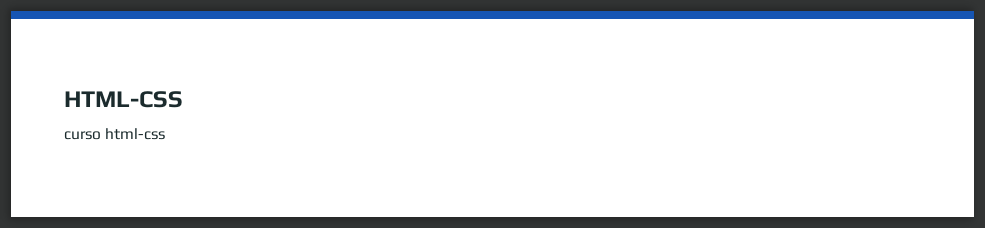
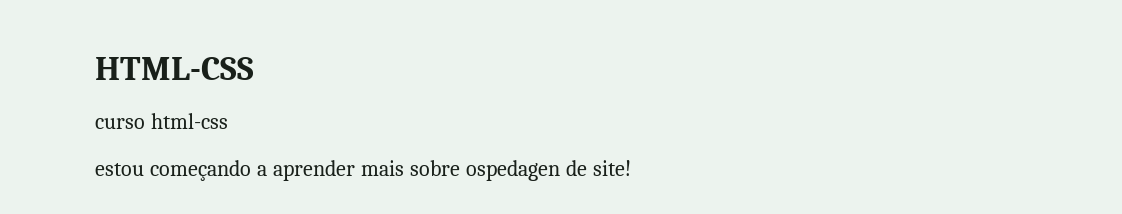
(166, 134) none -> [95,160,631,181] // estou começando a aprender mais sobre ospedagen de site!

